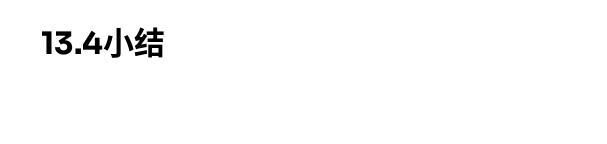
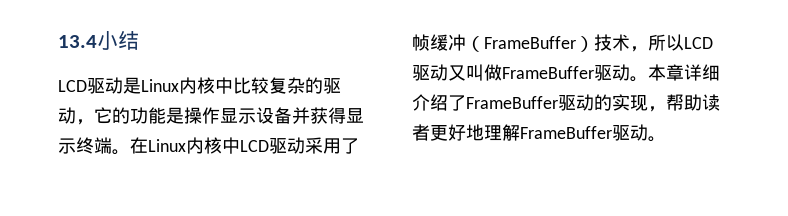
(165, 42) none -> [58,77,341,94] [58,107,364,125] [58,137,359,155] [412,34,713,52] [412,64,720,82] [412,94,720,112] [412,124,666,142] // LCD驱动是Linux内核中比较复杂的驱动，它的功能是操作显示设备并获得显示终端。在Linux内核中LCD驱动采用了帧缓冲（FrameBuffer）技术，所以LCD驱动又叫做FrameBuffer驱动。本章详细介绍了FrameBuffer驱动的实现，帮助读者更好地理解FrameBuffer驱动。

